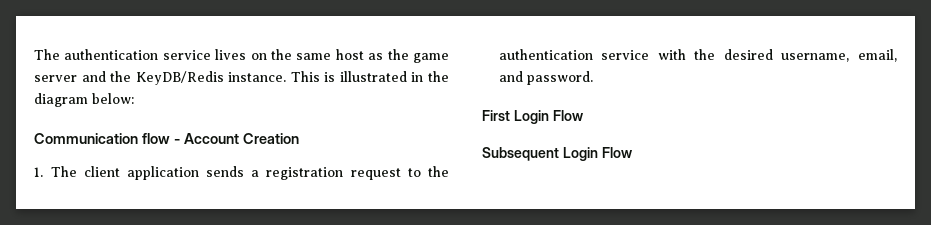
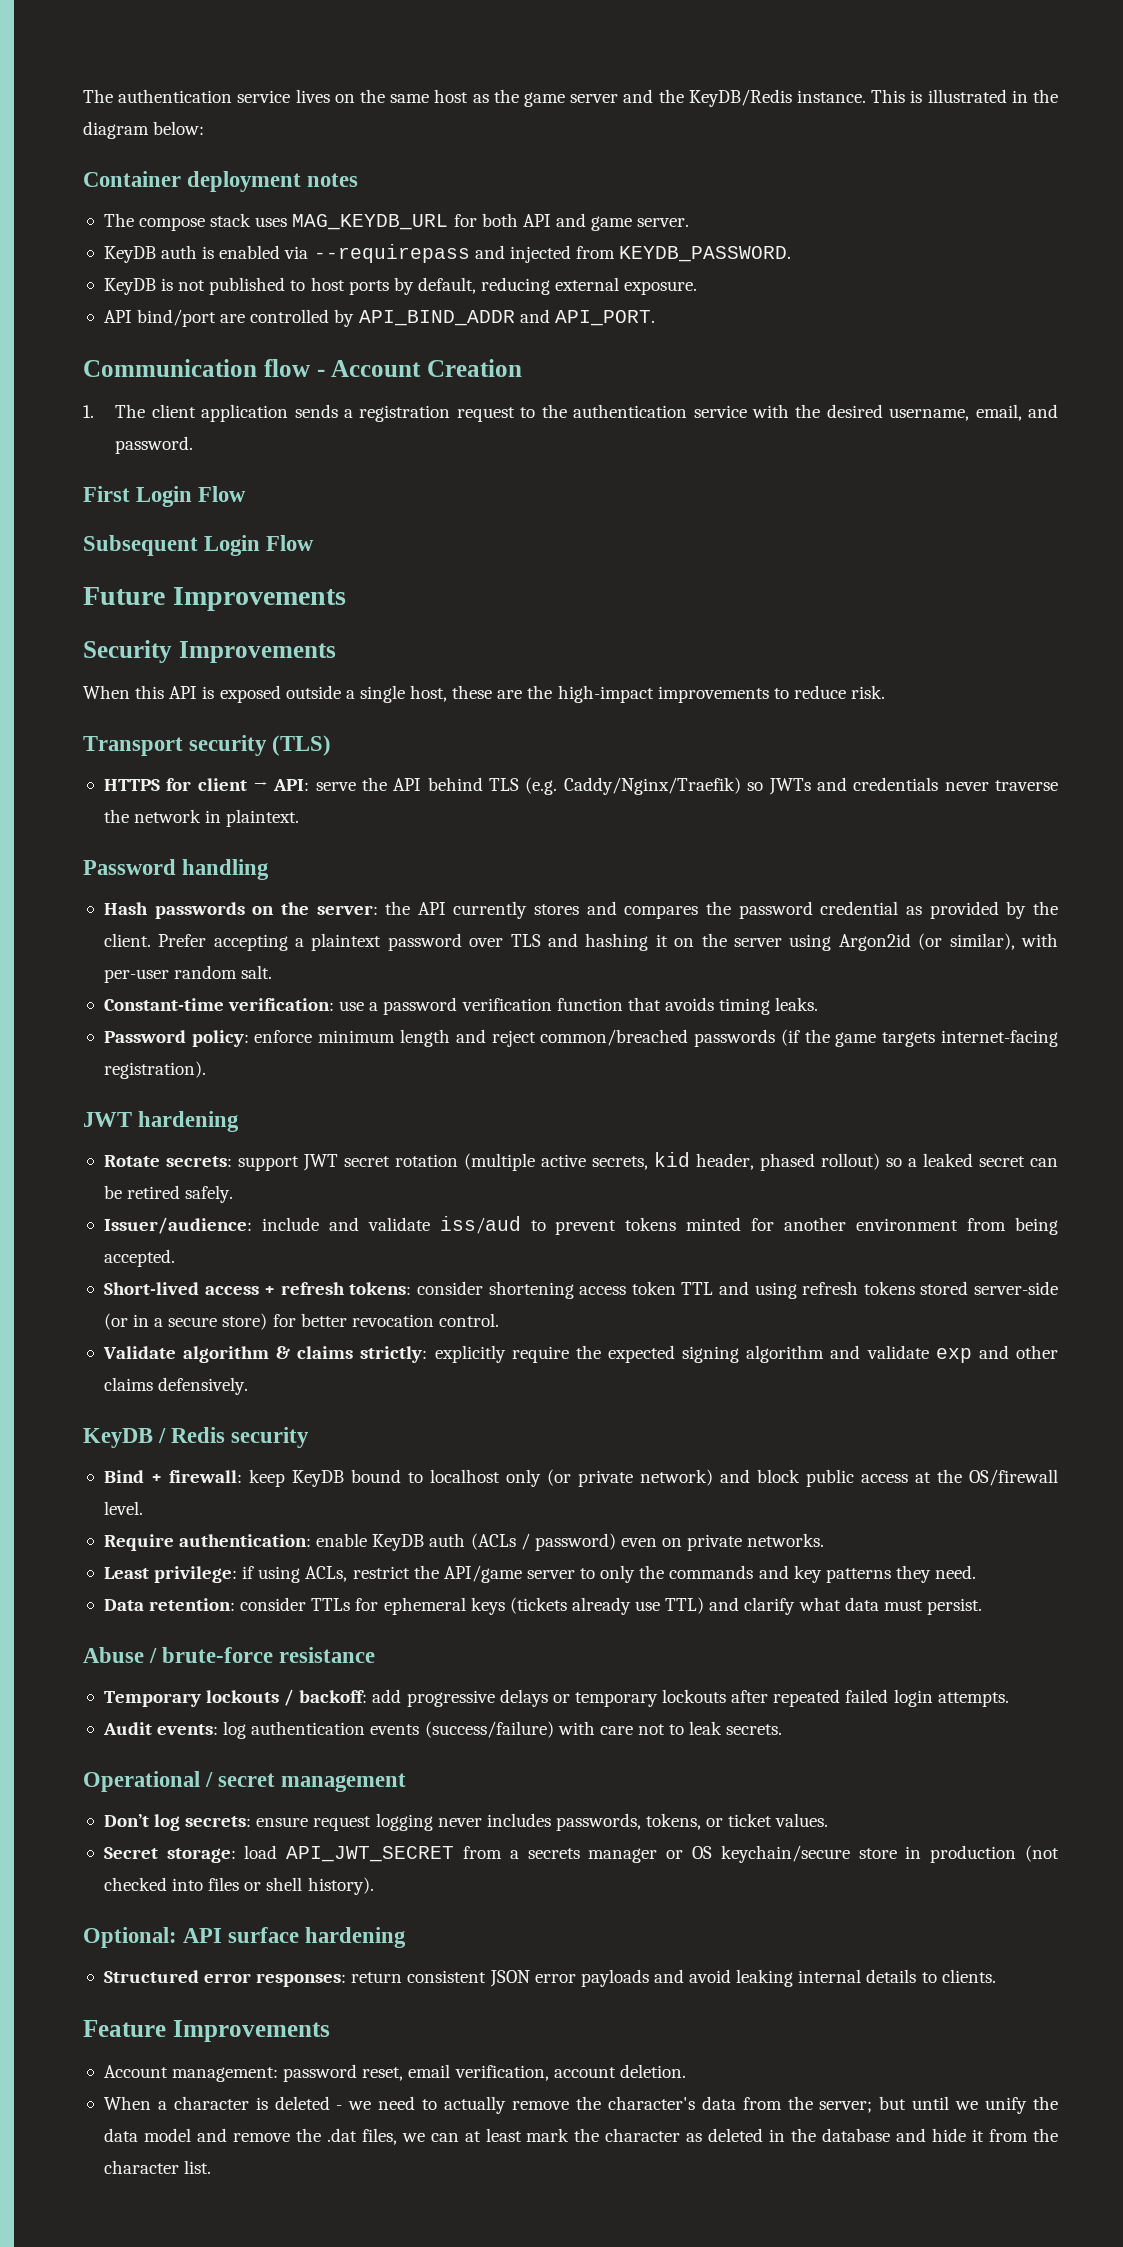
(134, 98) none -> [83,171,359,192] [103,213,690,231] [103,244,792,263] [103,277,698,295] [103,309,655,327] // Container deployment notes // The compose stack uses MAG_KEYDB_URL for both API and game server. // KeyDB auth is enabled via --requirepass and injected from KEYDB_PASSWORD. // KeyDB is not published to host ports by default, reducing external exposure. // API bind/port are controlled by API_BIND_ADDR and API_PORT.
(633, 152) none -> [83,587,346,611] [83,640,336,663] [83,685,886,703] [83,735,332,756] [103,777,1059,795] [103,809,300,827] [83,859,270,880] [103,901,1058,919] [103,933,1058,951] [103,965,273,983] [103,997,819,1015] [103,1029,1058,1047] [103,1061,206,1079] [83,1111,240,1132] [103,1152,1058,1171] [103,1185,234,1203] [103,1216,1058,1235] [103,1249,175,1267] [103,1281,1059,1299] [103,1313,499,1330] [102,1345,1058,1363] [103,1377,249,1395] [83,1427,310,1448] [103,1469,1058,1487] [103,1501,143,1515] [103,1533,825,1551] [103,1565,977,1583] [103,1597,982,1615] [83,1647,376,1663] [103,1689,1009,1707] [102,1721,783,1739] [83,1771,407,1792] [103,1813,829,1831] [103,1845,1059,1863] [103,1877,374,1895] [83,1927,407,1948] [103,1969,996,1987] [83,2020,330,2042] [103,2064,686,2082] [103,2096,1058,2114] [103,2128,1058,2145] [103,2160,212,2174] // Future Improvements // Security Improvements // When this API is exposed outside a single host, these are the high-impact improvements to reduce risk. // Transport security (TLS) // HTTPS for client → API: serve the API behind TLS (e.g. Caddy/Nginx/Traefik) so JWTs and credentials never traverse the network in plaintext. // Password handling // Hash passwords on the server: the API currently stores and compares the password credential as provided by the client. Prefer accepting a plaintext password over TLS and hashing it on the server using Argon2id (or similar), with per-user random salt. // Constant-time verification: use a password verification function that avoids timing leaks. // Password policy: enforce minimum length and reject common/breached passwords (if the game targets internet-facing registration). // JWT hardening // Rotate secrets: support JWT secret rotation (multiple active secrets, kid header, phased rollout) so a leaked secret can be retired safely. // Issuer/audience: include and validate iss/aud to prevent tokens minted for another environment from being accepted. // Short-lived access + refresh tokens: consider shortening access token TTL and using refresh tokens stored server-side (or in a secure store) for better revocation control. // Validate algorithm & claims strictly: explicitly require the expected signing algorithm and validate exp and other claims defensively. // KeyDB / Redis security // Bind + firewall: keep KeyDB bound to localhost only (or private network) and block public access at the OS/firewall level. // Require authentication: enable KeyDB auth (ACLs / password) even on private networks. // Least privilege: if using ACLs, restrict the API/game server to only the commands and key patterns they need. // Data retention: consider TTLs for ephemeral keys (tickets already use TTL) and clarify what data must persist. // Abuse / brute-force resistance // Temporary lockouts / backoff: add progressive delays or temporary lockouts after repeated failed login attempts. // Audit events: log authentication events (success/failure) with care not to leak secrets. // Operational / secret management // Don’t log secrets: ensure request logging never includes passwords, tokens, or ticket values. // Secret storage: load API_JWT_SECRET from a secrets manager or OS keychain/secure store in production (not checked into files or shell history). // Optional: API surface hardening // Structured error responses: return consistent JSON error payloads and avoid leaking internal details to clients. // Feature Improvements // Account management: password reset, email verification, account deletion. // When a character is deleted - we need to actually remove the character's data from the server; but until we unify the data model and remove the .dat files, we can at least mark the character as deleted in the database and hide it from the character list.

